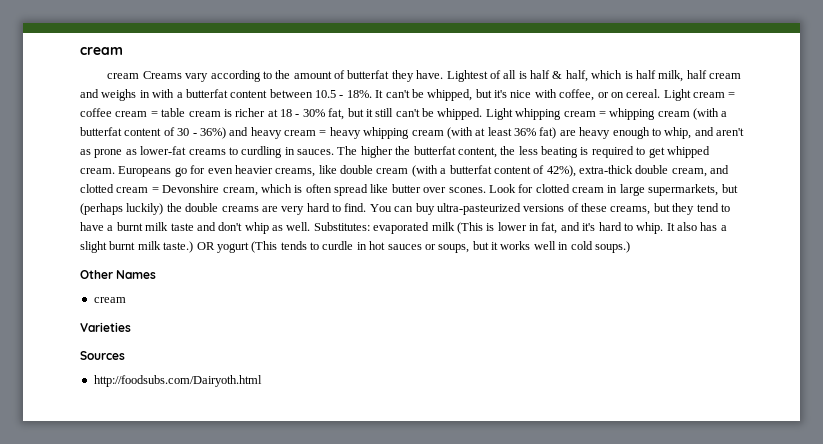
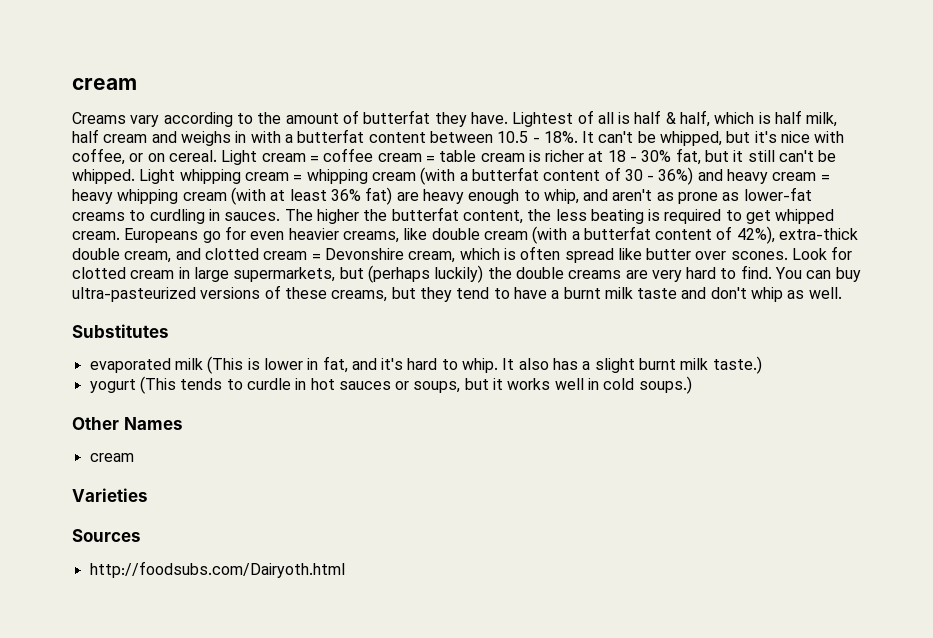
[80,47,123,55] [107,73,140,79] cream // cream -> [72,78,137,90] cream //
[313,222,370,231] Substitutes: -> [72,324,169,338] // Substitutes //
[196,242,215,250] OR -> (762, 365) //

